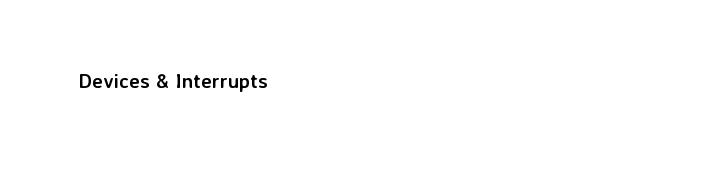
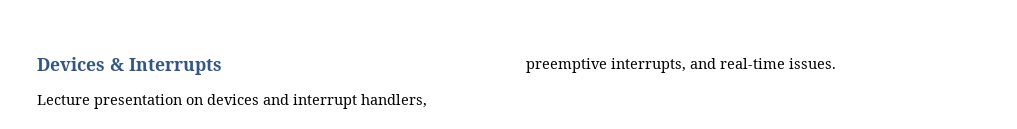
(268, 83) none -> [37,94,427,109] [526,58,836,73] // Lecture presentation on devices and interrupt handlers, preemptive interrupts, and real-time issues.

